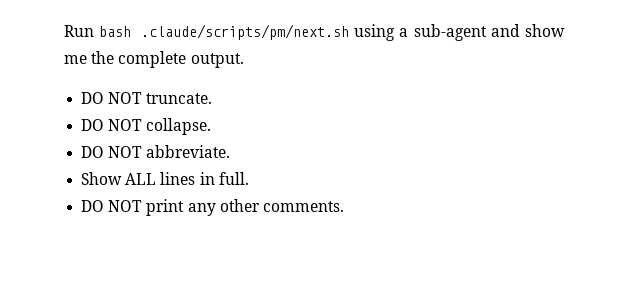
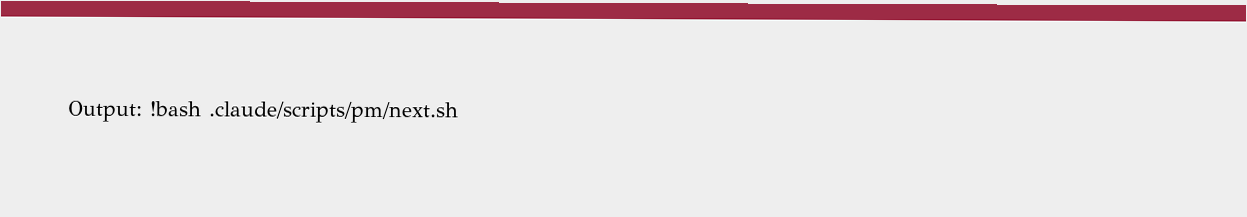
[64,24,565,41] [64,51,244,68] [81,92,213,104] [81,118,212,135] [81,145,231,158] [81,172,249,185] [81,199,344,216] Run bash .claude/scripts/pm/next.sh using a sub-agent and show me the complete output. // DO NOT truncate. // DO NOT collapse. // DO NOT abbreviate. // Show ALL lines in full. // DO NOT print any other comments. -> [67,100,459,124] Output: !bash .claude/scripts/pm/next.sh

